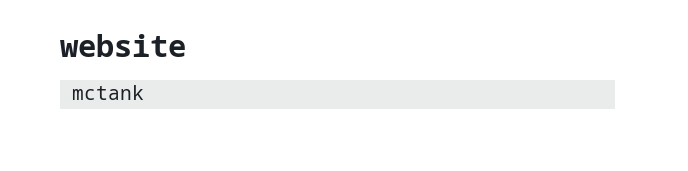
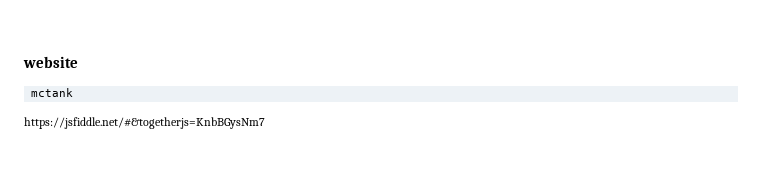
(144, 92) none -> [24,117,265,129] // https://jsfiddle.net/#&togetherjs=KnbBGysNm7

